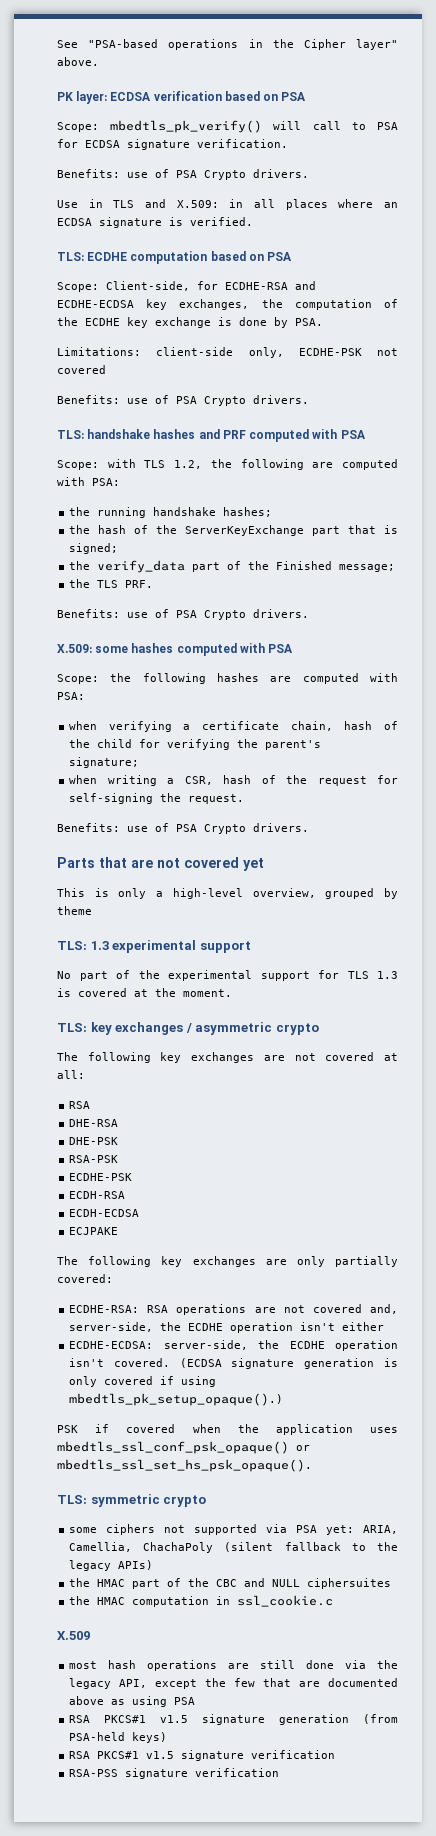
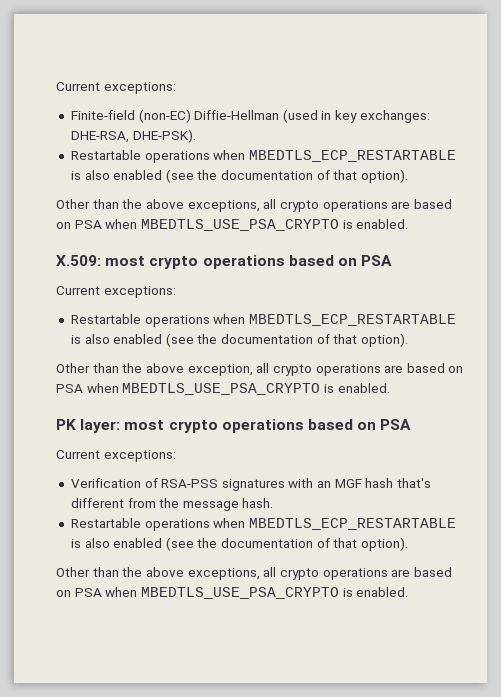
[57,39,398,50] [57,57,99,66] [57,91,307,104] [57,120,398,133] [57,139,288,150] [57,169,309,180] [57,199,398,210] [57,217,253,228] [57,251,293,264] [57,281,316,292] [57,299,398,310] [57,317,323,328] [57,347,398,358] [57,365,106,374] [57,395,309,406] [57,429,366,442] [57,459,399,470] [57,477,120,486] [69,507,273,518] [69,525,398,536] [69,543,119,554] [69,560,396,573] [69,579,154,588] [57,609,309,620] [57,643,294,656] [57,673,398,684] [57,692,85,700] [69,721,398,732] [69,739,322,750] [69,757,140,768] [69,775,399,786] [69,793,245,804] [57,823,309,834] [57,857,264,871] [57,888,398,899] [57,906,92,915] [57,940,251,953] [57,970,398,981] [57,988,232,997] [57,1022,319,1035] [57,1052,399,1063] [57,1070,85,1079] [69,1101,91,1109] [69,1119,119,1127] [69,1137,119,1145] [69,1155,119,1163] [69,1173,133,1181] [69,1191,126,1199] [69,1209,140,1217] [69,1227,119,1235] [57,1256,398,1267] [57,1274,113,1283] [69,1304,398,1315] [69,1322,385,1333] [69,1340,398,1351] [69,1358,398,1369] [69,1376,217,1387] [69,1393,284,1406] [57,1424,398,1435] [57,1441,310,1454] [57,1459,312,1472] [57,1494,207,1507] [69,1524,398,1535] [69,1542,398,1553] [69,1560,154,1571] [69,1578,392,1589] [69,1595,334,1607] [57,1631,90,1640] [69,1660,398,1671] [69,1678,398,1689] [69,1696,196,1707] [69,1714,398,1725] [69,1732,168,1743] [69,1750,336,1761] [69,1768,280,1779] See "PSA-based operations in the Cipher layer" above. // PK layer: ECDSA verification based on PSA // Scope: mbedtls_pk_verify() will call to PSA for ECDSA signature verification. // Benefits: use of PSA Crypto drivers. // Use in TLS and X.509: in all places where an ECDSA signature is verified. // TLS: ECDHE computation based on PSA // Scope: Client-side, for ECDHE-RSA and ECDHE-ECDSA key exchanges, the computation of the ECDHE key exchange is done by PSA. // Limitations: client-side only, ECDHE-PSK not covered // Benefits: use of PSA Crypto drivers. // TLS: handshake hashes and PRF computed with PSA // Scope: with TLS 1.2, the following are computed with PSA: // the running handshake hashes; // the hash of the ServerKeyExchange part that is signed; // the verify_data part of the Finished message; // the TLS PRF. // Benefits: use of PSA Crypto drivers. // X.509: some hashes computed with PSA // Scope: the following hashes are computed with PSA: // when verifying a certificate chain, hash of the child for verifying the parent's signature; // when writing a CSR, hash of the request for self-signing the request. // Benefits: use of PSA Crypto drivers. // Parts that are not covered yet // This is only a high-level overview, grouped by theme // TLS: 1.3 experimental support // No part of the experimental support for TLS 1.3 is covered at the moment. // TLS: key exchanges / asymmetric crypto // The following key exchanges are not covered at all: // RSA // DHE-RSA // DHE-PSK // RSA-PSK // ECDHE-PSK // ECDH-RSA // ECDH-ECDSA // ECJPAKE // The following key exchanges are only partially covered: // ECDHE-RSA: RSA operations are not covered and, server-side, the ECDHE operation isn't either // ECDHE-ECDSA: server-side, the ECDHE operation isn't covered. (ECDSA signature generation is only covered if using mbedtls_pk_setup_opaque().) // PSK if covered when the application uses mbedtls_ssl_conf_psk_opaque() or mbedtls_ssl_set_hs_psk_opaque(). // TLS: symmetric crypto // some ciphers not supported via PSA yet: ARIA, Camellia, ChachaPoly (silent fallback to the legacy APIs) // the HMAC part of the CBC and NULL ciphersuites // the HMAC computation in ssl_cookie.c // X.509 // most hash operations are still done via the legacy API, except the few that are documented above as using PSA // RSA PKCS#1 v1.5 signature generation (from PSA-held keys) // RSA PKCS#1 v1.5 signature verification // RSA-PSS signature verification -> [56,82,176,94] [70,109,430,123] [70,129,196,143] [70,150,456,163] [70,169,409,183] [56,199,452,212] [56,219,409,231] [56,255,393,269] [56,286,176,298] [70,314,456,327] [70,333,409,347] [56,363,464,376] [56,383,390,395] [56,419,412,433] [56,450,176,462] [70,478,432,491] [70,498,274,511] [70,518,456,531] [70,537,409,551] [56,567,452,580] [56,587,409,599] Current exceptions: // Finite-field (non-EC) Diffie-Hellman (used in key exchanges: DHE-RSA, DHE-PSK). // Restartable operations when MBEDTLS_ECP_RESTARTABLE is also enabled (see the documentation of that option). // Other than the above exceptions, all crypto operations are based on PSA when MBEDTLS_USE_PSA_CRYPTO is enabled. // X.509: most crypto operations based on PSA // Current exceptions: // Restartable operations when MBEDTLS_ECP_RESTARTABLE is also enabled (see the documentation of that option). // Other than the above exception, all crypto operations are based on PSA when MBEDTLS_USE_PSA_CRYPTO is enabled. // PK layer: most crypto operations based on PSA // Current exceptions: // Verification of RSA-PSS signatures with an MGF hash that's different from the message hash. // Restartable operations when MBEDTLS_ECP_RESTARTABLE is also enabled (see the documentation of that option). // Other than the above exceptions, all crypto operations are based on PSA when MBEDTLS_USE_PSA_CRYPTO is enabled.

